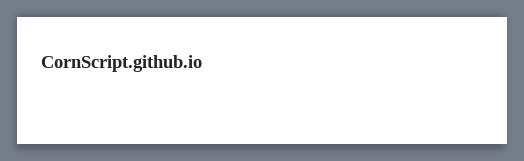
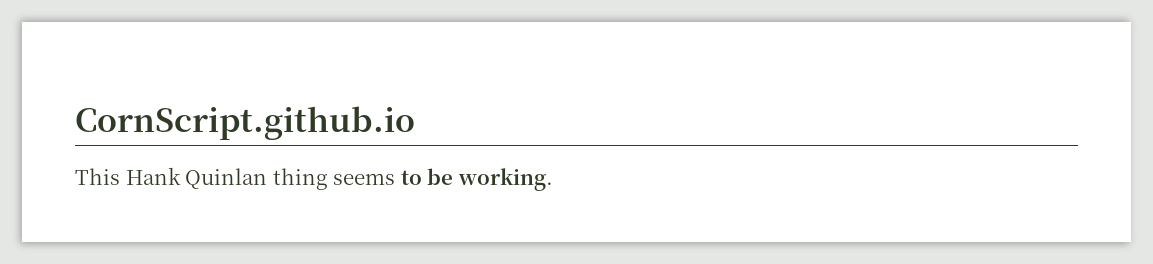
(202, 63) none -> [75,167,553,191] // This Hank Quinlan thing seems to be working.

